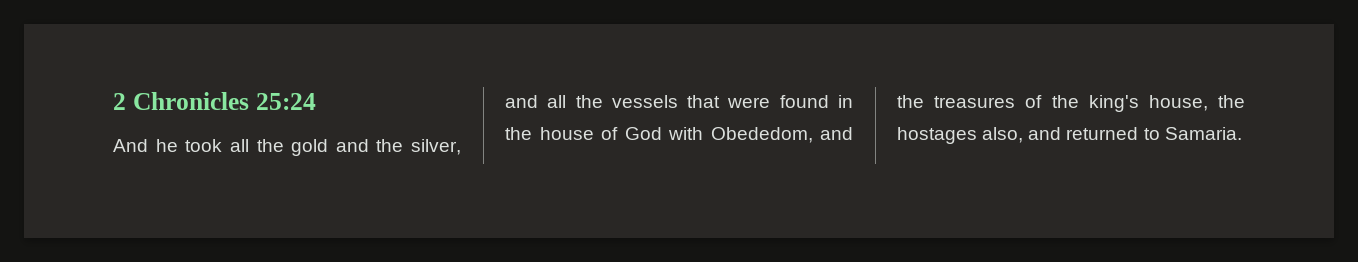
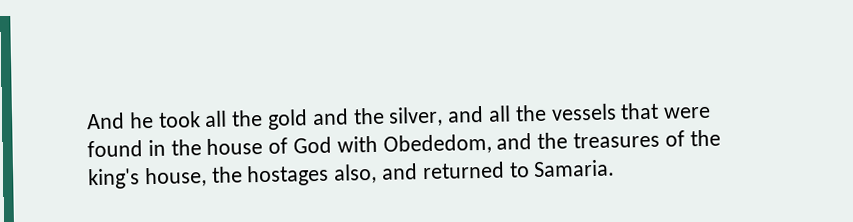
[113,92,316,110] 2 Chronicles 25:24 // -> (86, 121) none

